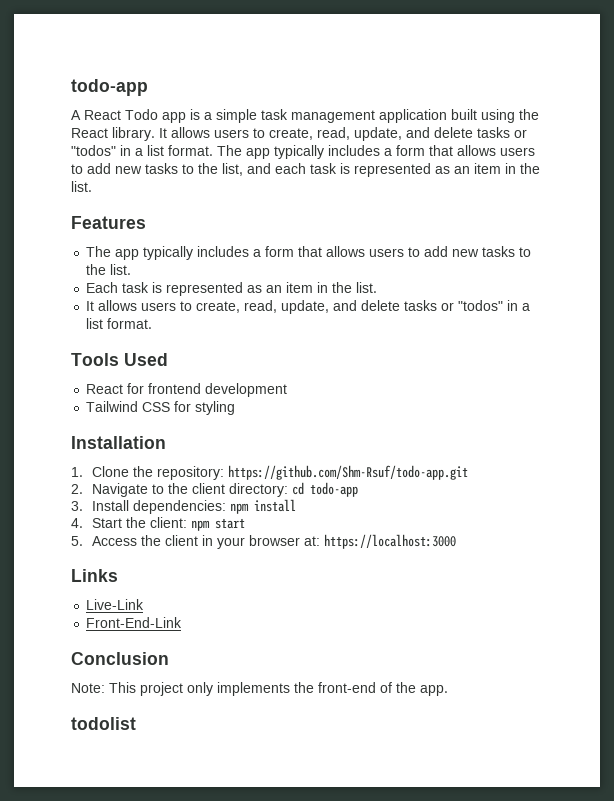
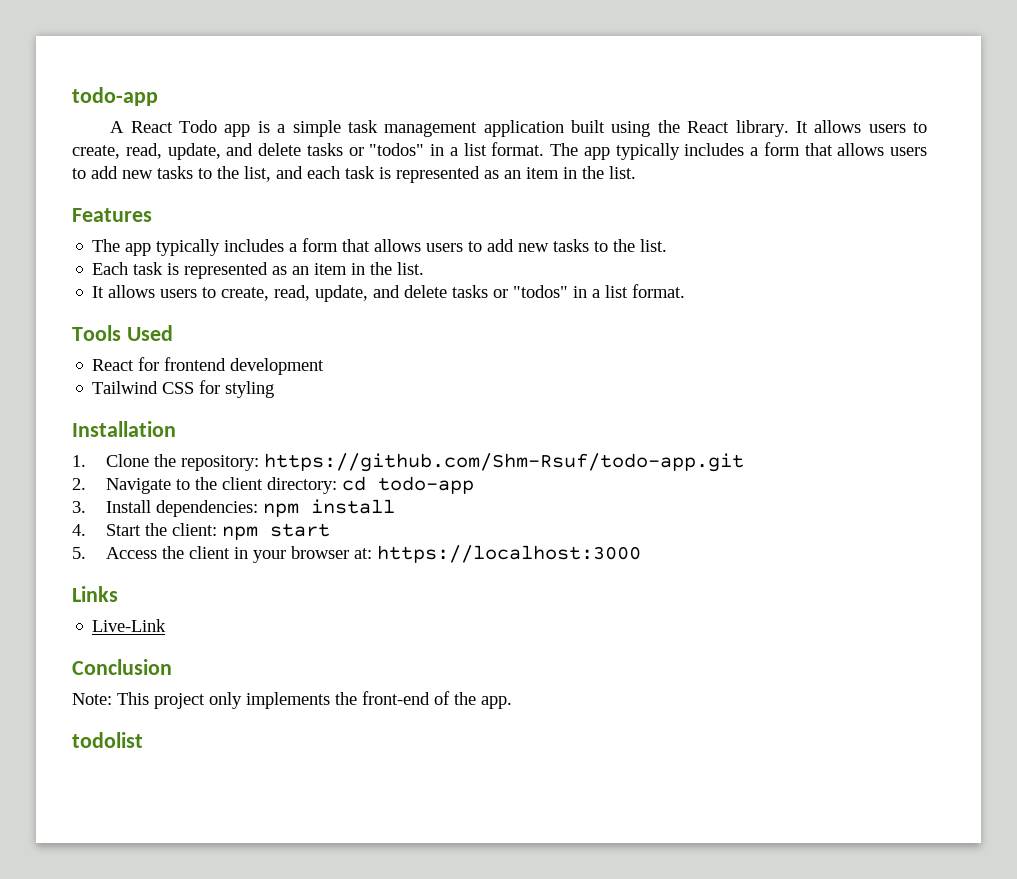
[86,617,183,628] // Front-End-Link -> (167, 625) none

